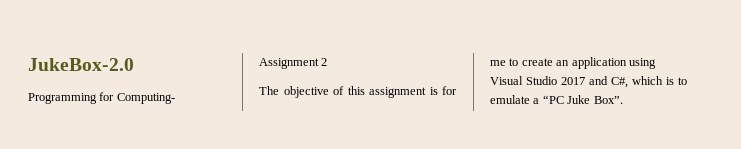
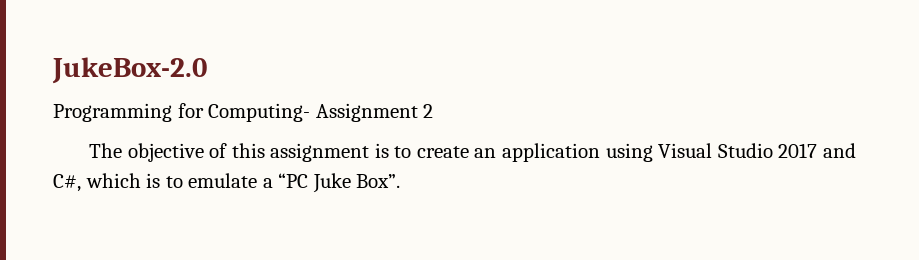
[442,86,457,95] [490,60,506,66] for me -> (389, 150) none

